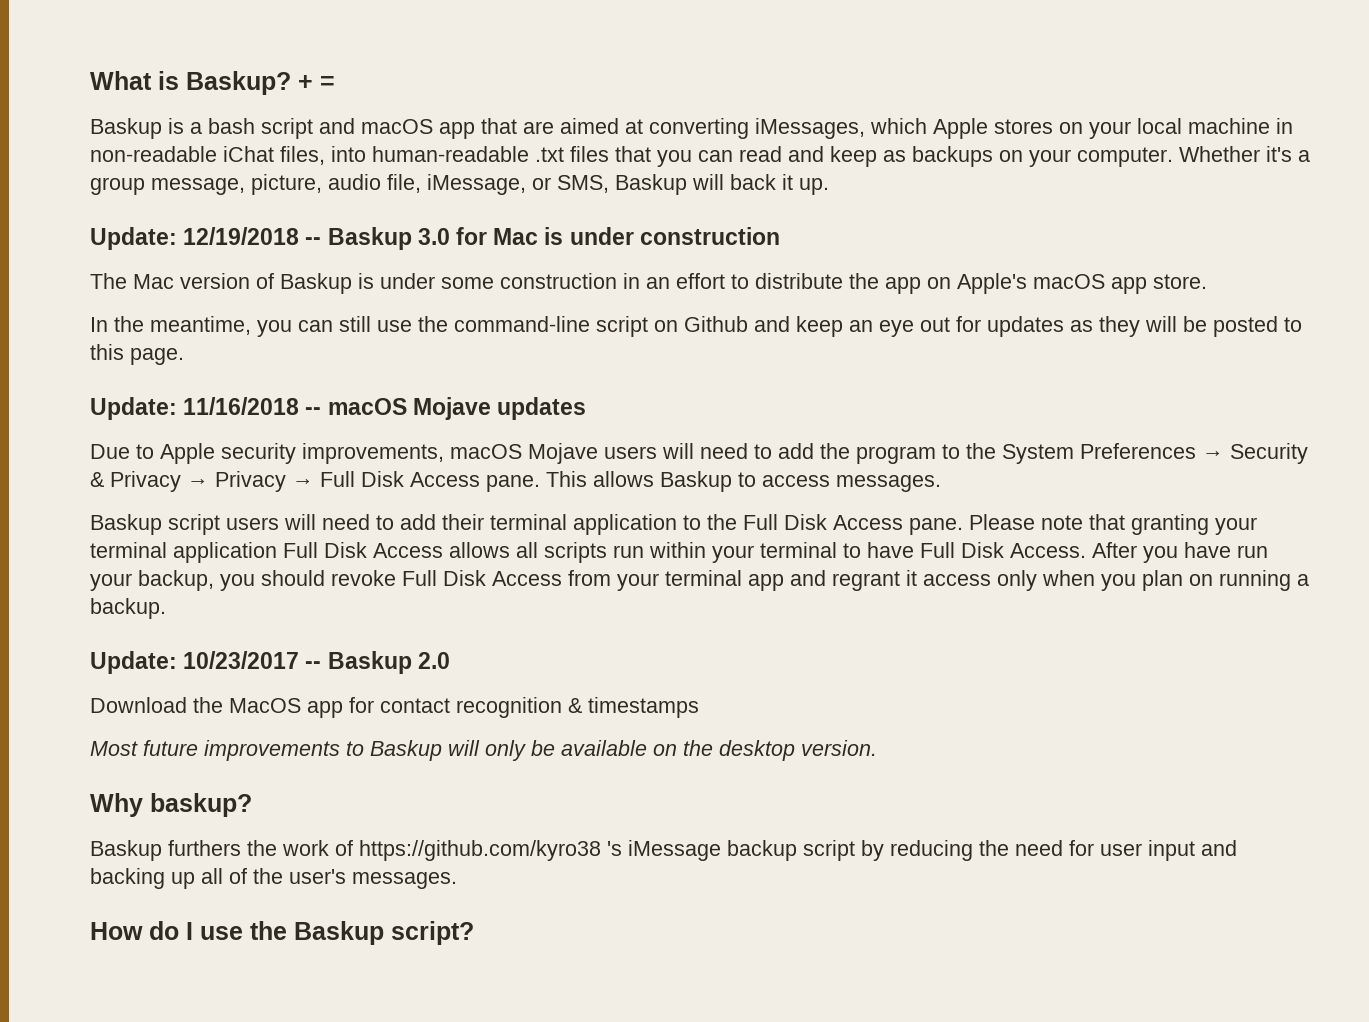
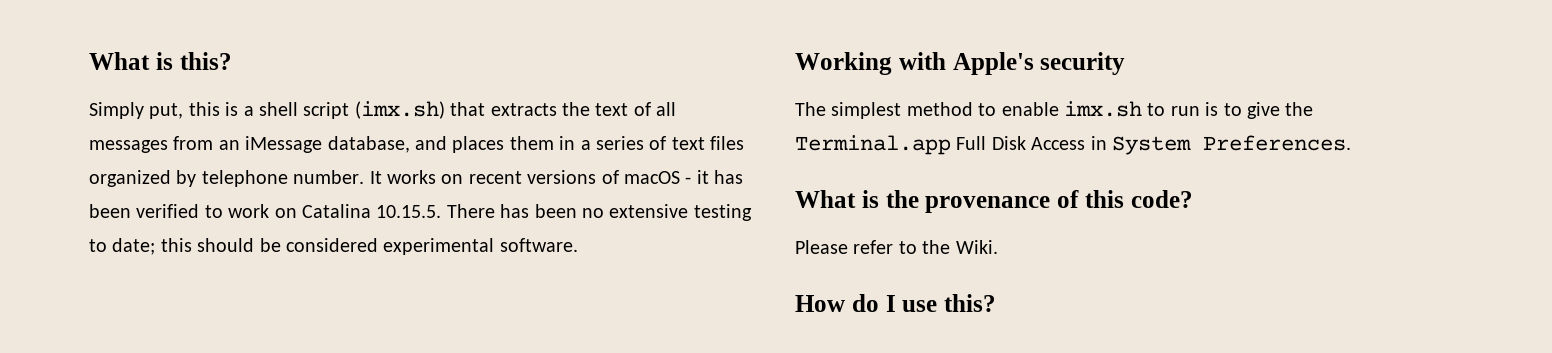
[90,71,335,95] [90,118,1293,139] [90,146,1310,167] [90,174,829,195] [90,227,780,250] [90,273,1207,294] [90,316,1302,337] [90,344,184,365] [90,397,587,420] [90,443,1308,464] [90,471,941,492] [90,514,1257,535] [90,542,1268,563] [90,570,1309,591] [90,598,166,619] [90,651,450,674] [90,697,699,718] [90,740,877,761] [90,793,252,817] [90,840,1237,861] [90,868,457,889] What is Baskup? + = // Baskup is a bash script and macOS app that are aimed at converting iMessages, which Apple stores on your local machine in non-readable iChat files, into human-readable .txt files that you can read and keep as backups on your computer. Whether it's a group message, picture, audio file, iMessage, or SMS, Baskup will back it up. // Update: 12/19/2018 -- Baskup 3.0 for Mac is under construction // The Mac version of Baskup is under some construction in an effort to distribute the app on Apple's macOS app store. // In the meantime, you can still use the command-line script on Github and keep an eye out for updates as they will be posted to this page. // Update: 11/16/2018 -- macOS Mojave updates // Due to Apple security improvements, macOS Mojave users will need to add the program to the System Preferences → Security & Privacy → Privacy → Full Disk Access pane. This allows Baskup to access messages. // Baskup script users will need to add their terminal application to the Full Disk Access pane. Please note that granting your terminal application Full Disk Access allows all scripts run within your terminal to have Full Disk Access. After you have run your backup, you should revoke Full Disk Access from your terminal app and regrant it access only when you plan on running a backup. // Update: 10/23/2017 -- Baskup 2.0 // Download the MacOS app for contact recognition & timestamps // Most future improvements to Baskup will only be available on the desktop version. // Why baskup? // Baskup furthers the work of https://github.com/kyro38 's iMessage backup script by reducing the need for user input and backing up all of the user's messages. -> [89,52,232,70] [89,101,677,119] [89,136,745,153] [89,170,744,187] [89,204,752,221] [89,238,578,255] [795,52,1126,75] [795,101,1314,119] [795,135,1351,155] [795,190,1193,213] [795,240,998,254] What is this? // Simply put, this is a shell script (imx.sh) that extracts the text of all messages from an iMessage database, and places them in a series of text files organized by telephone number. It works on recent versions of macOS - it has been verified to work on Catalina 10.15.5. There has been no extensive testing to date; this should be considered experimental software. // Working with Apple's security // The simplest method to enable imx.sh to run is to give the Terminal.app Full Disk Access in System Preferences. // What is the provenance of this code? // Please refer to the Wiki.
[250,921,474,945] the Baskup script? -> [944,294,996,312] this?

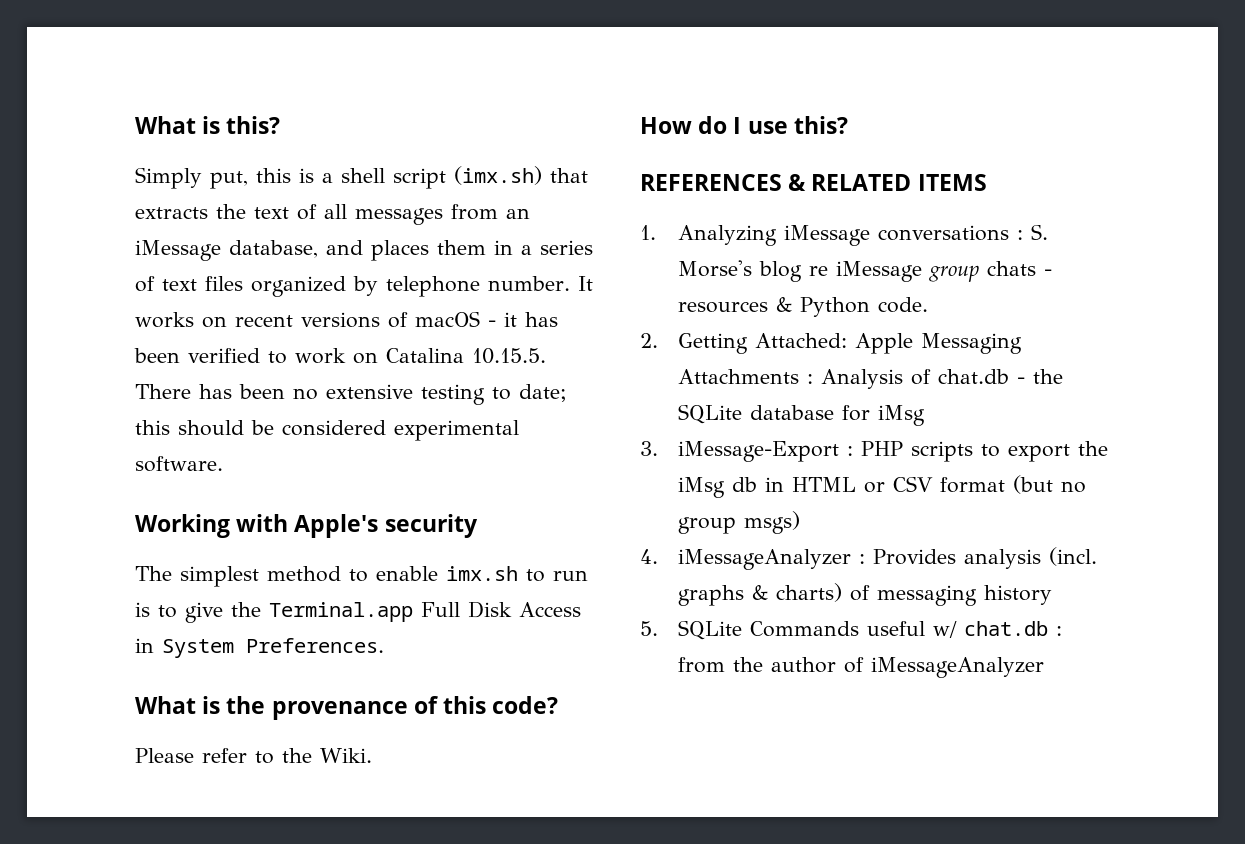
(996, 303) none -> [640,174,987,191] [640,224,1048,246] [677,260,1052,282] [677,297,928,317] [640,333,1022,354] [677,369,1063,389] [677,404,925,426] [640,441,1108,462] [677,475,1086,498] [677,511,800,534] [640,547,1097,570] [677,583,1052,606] [640,620,1062,640] [677,657,1044,678] // REFERENCES & RELATED ITEMS // 1. Analyzing iMessage conversations : S. Morse's blog re iMessage group chats - resources & Python code. // 2. Getting Attached: Apple Messaging Attachments : Analysis of chat.db - the SQLite database for iMsg // 3. iMessage-Export : PHP scripts to export the iMsg db in HTML or CSV format (but no group msgs) // 4. iMessageAnalyzer : Provides analysis (incl. graphs & charts) of messaging history // 5. SQLite Commands useful w/ chat.db : from the author of iMessageAnalyzer

